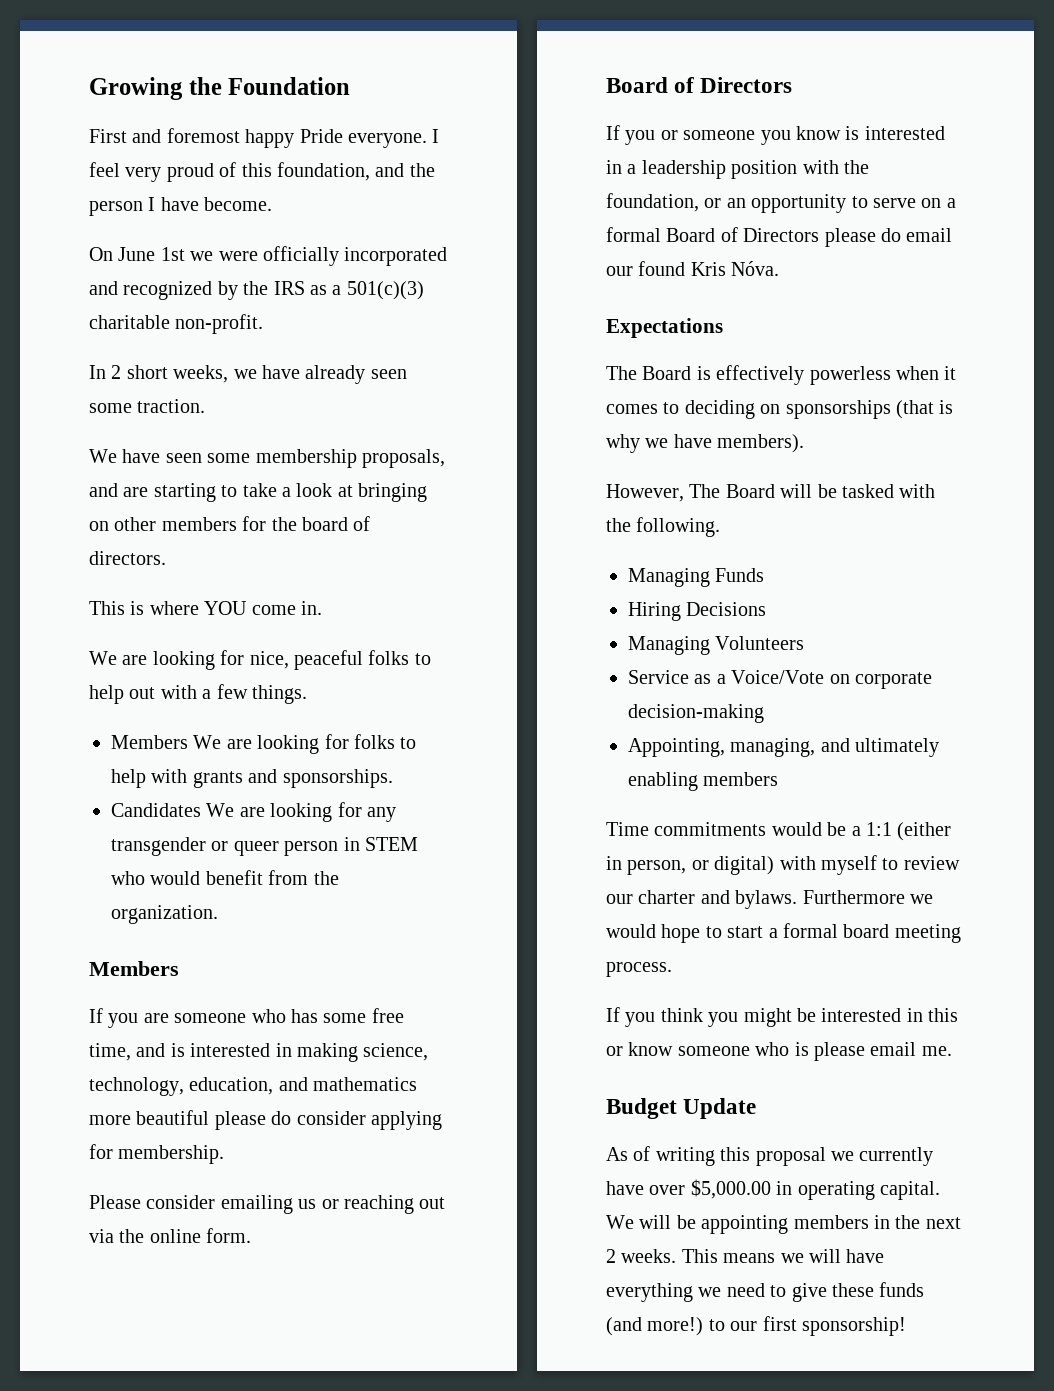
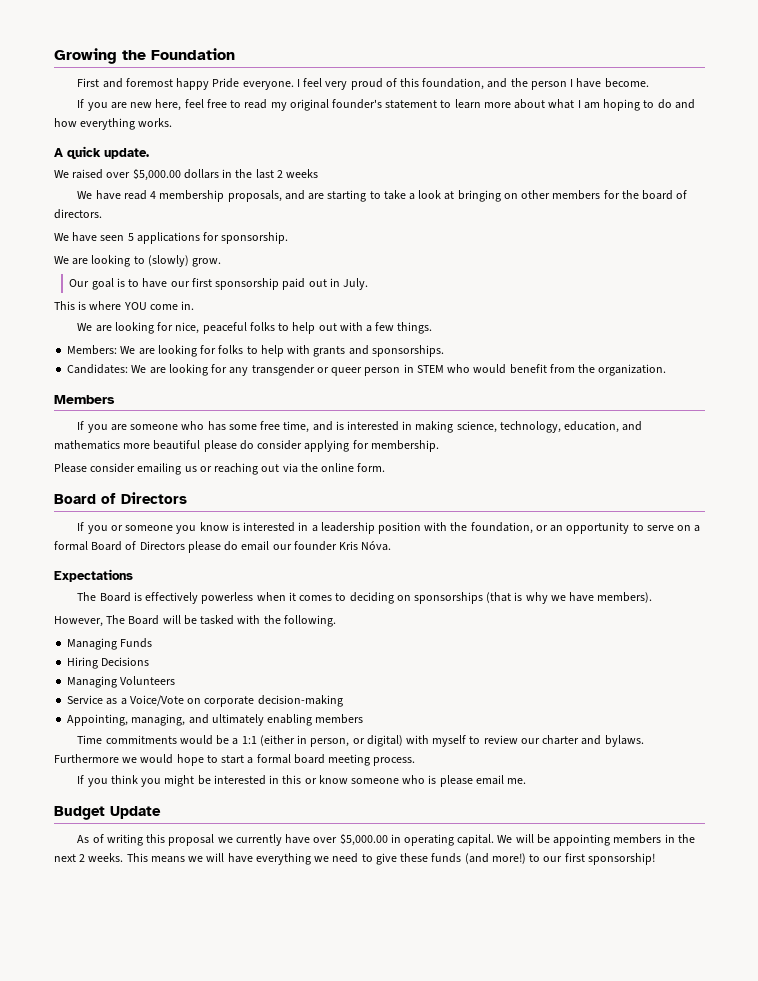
[89,246,448,266] [89,281,424,300] [89,314,264,334] [89,365,407,384] [89,399,206,413] [89,449,251,463] On June 1st we were officially incorporated and recognized by the IRS as a 501(c)(3) charitable non-profit. // In 2 short weeks, we have already seen some traction. // We have seen some -> [77,99,695,111] [54,118,173,130] [54,146,149,159] [54,169,319,181] [77,190,157,200] If you are new here, feel free to read my original founder's statement to learn more about what I am hoping to do and how everything works. // A quick update. // We raised over $5,000.00 dollars in the last 2 weeks // We have read 4
(166, 558) none -> [54,232,289,244] [54,255,222,267] [69,278,368,290] // We have seen 5 applications for sponsorship. // We are looking to (slowly) grow. // Our goal is to have our first sponsorship paid out in July.
[111,735,188,749] Members -> [67,345,118,355] Members:
[111,803,201,817] Candidates -> [67,364,129,374] Candidates:
[638,261,686,276] found -> [293,541,337,551] founder

